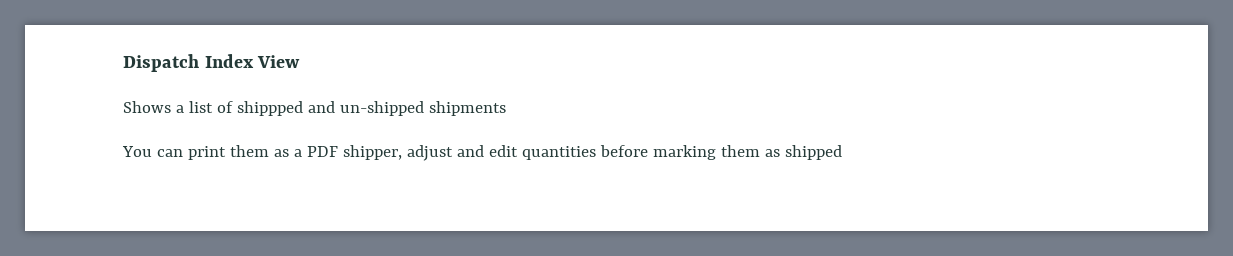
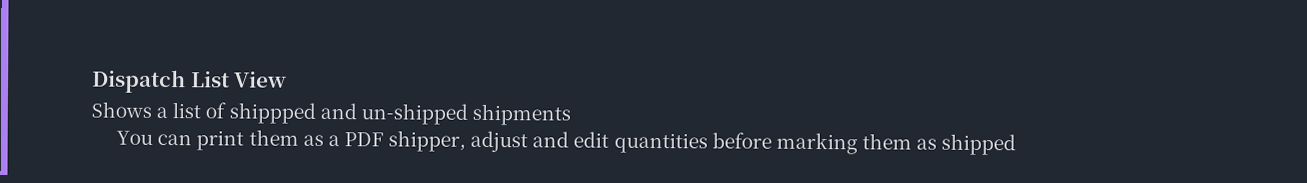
[204,54,254,68] Index -> [190,71,230,88] List

